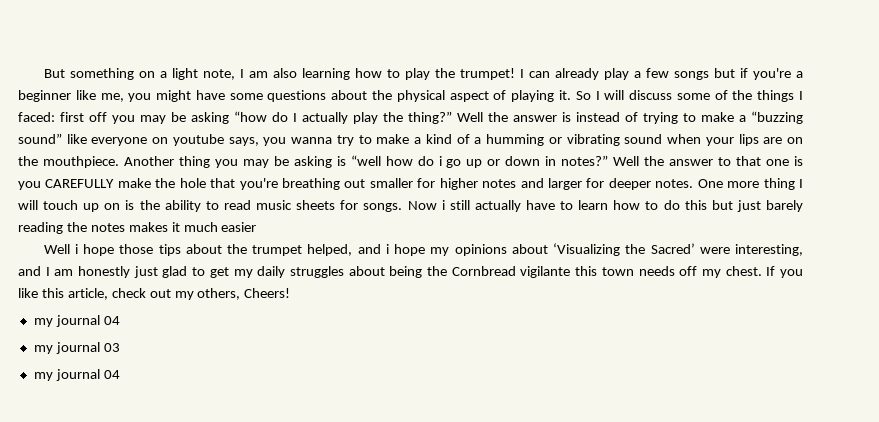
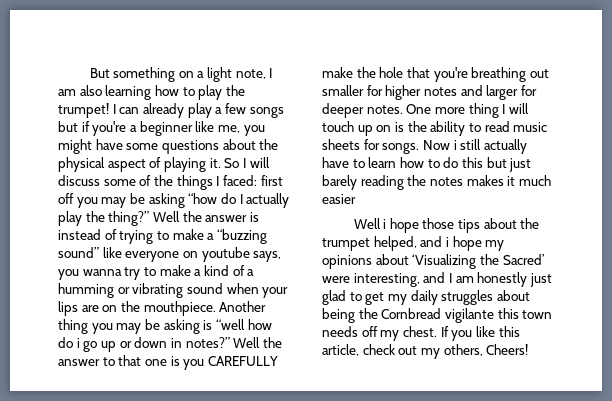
[33,315,120,327] [33,342,120,354] [33,369,120,381] // my journal 04 // my journal 03 // my journal 04 -> (529, 349) none

